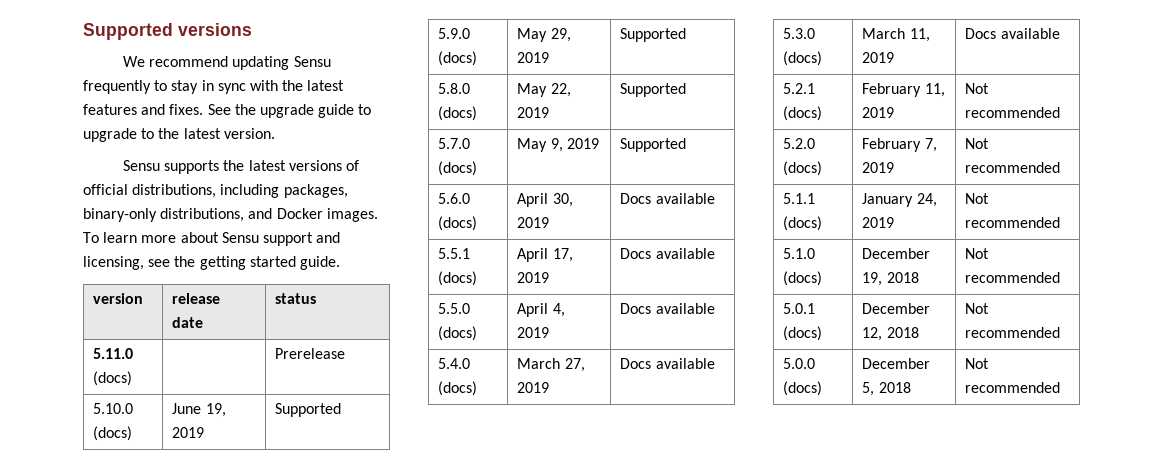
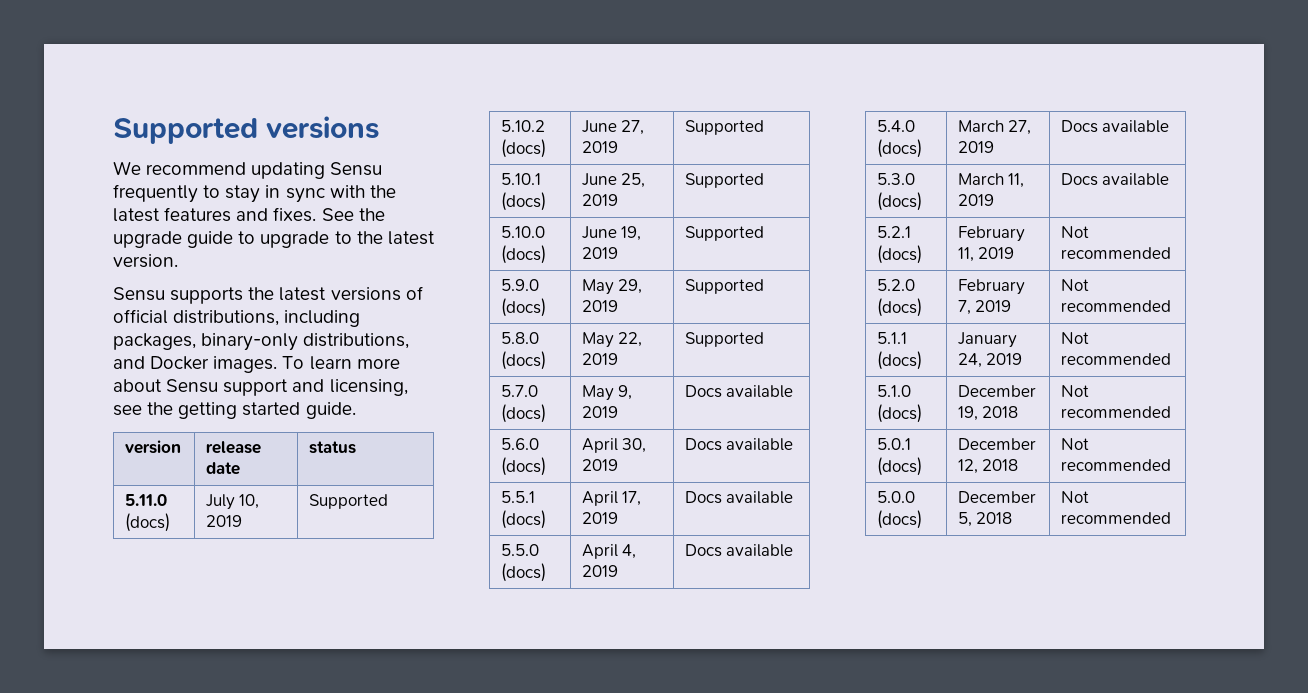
[275,348,346,359] | Prerelease -> [205,494,260,510] [205,515,242,527] [308,494,388,509] [500,120,545,132] [500,139,546,158] [581,120,645,135] [581,141,618,153] [684,120,764,135] [500,173,541,185] [500,192,546,211] [581,173,646,188] [581,194,618,206] [684,173,764,188] July 10, 2019 | Supported // 5.10.2 (docs) | June 27, 2019 | Supported // 5.10.1 (docs) | June 25, 2019 | Supported
[620,138,687,152] Supported -> [684,385,794,398] Docs available

